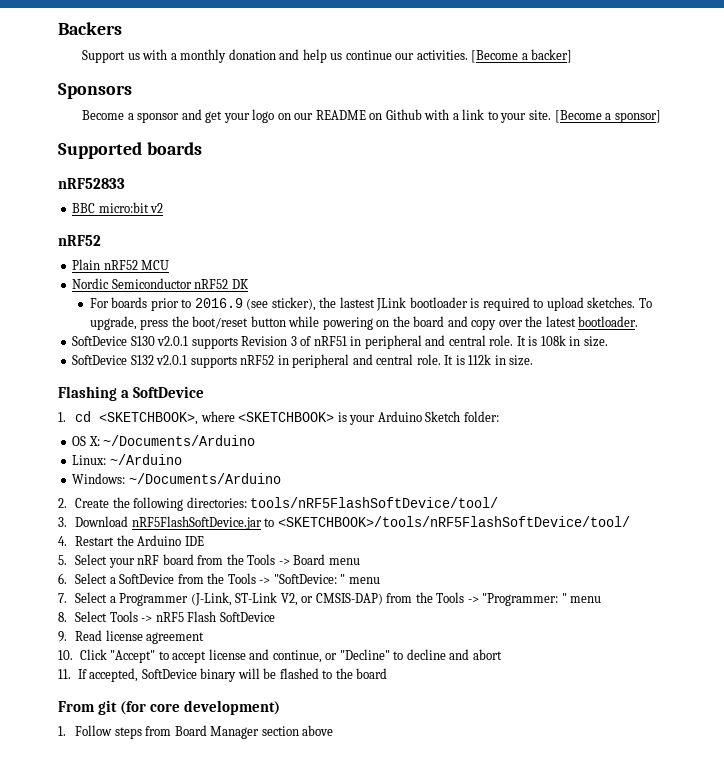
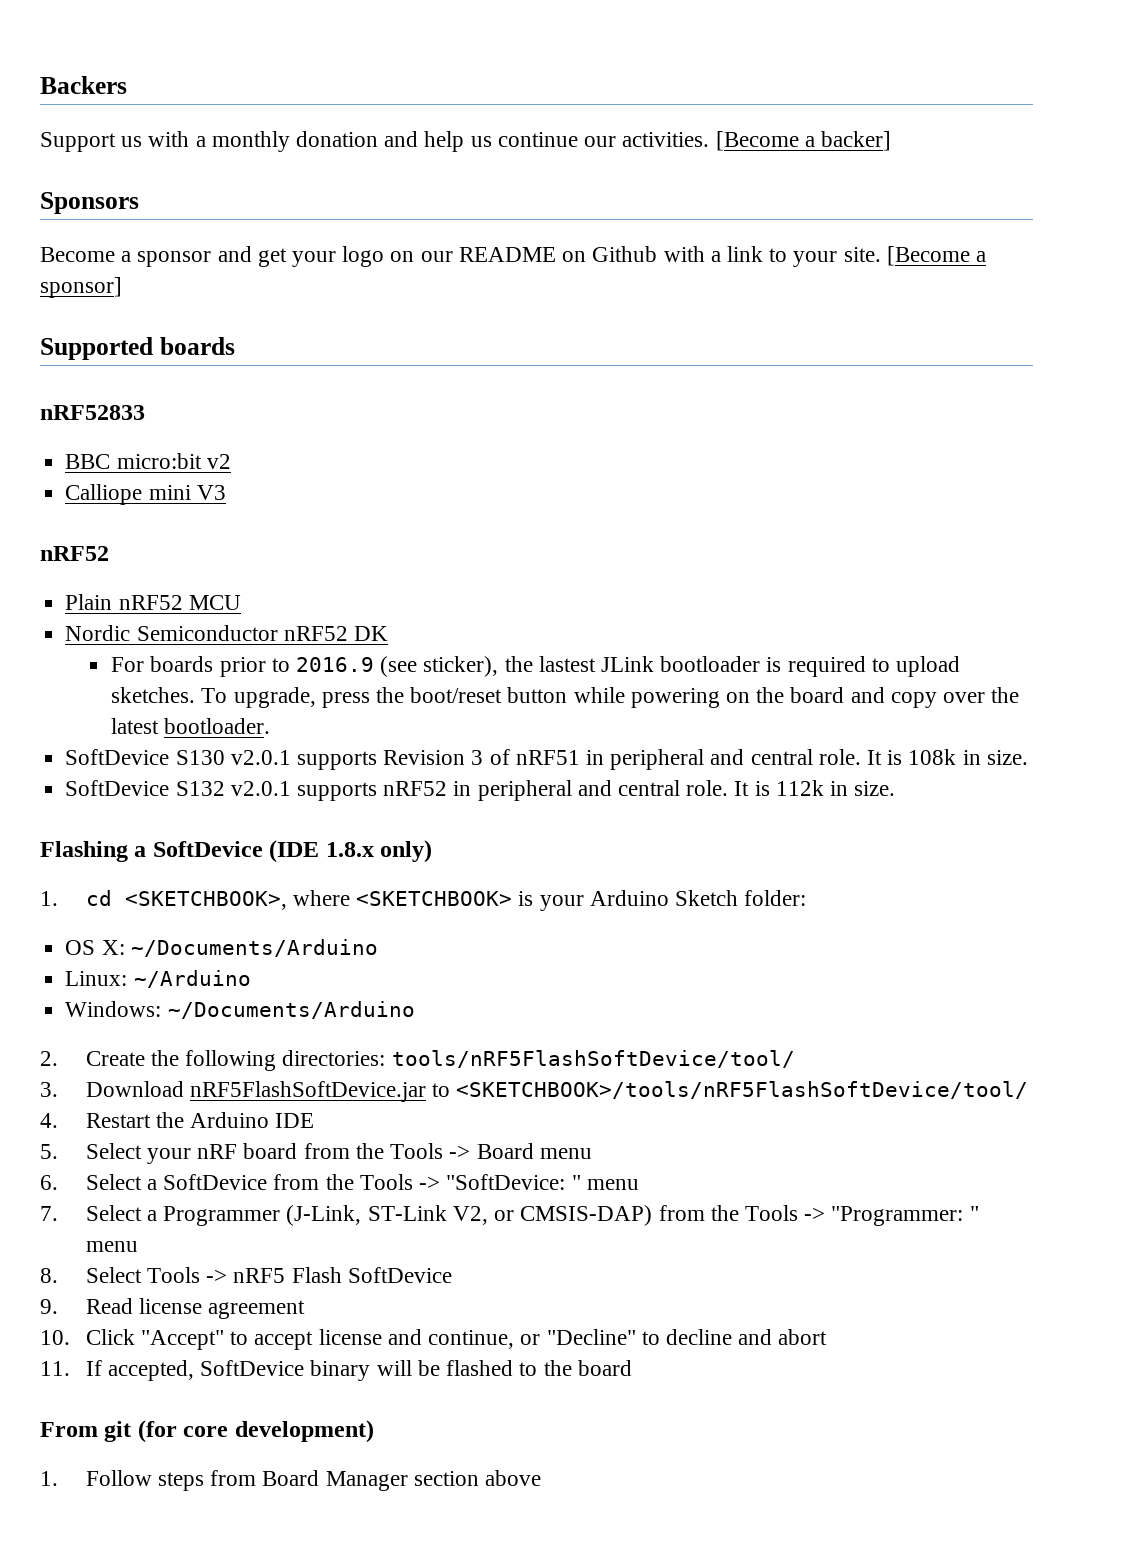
(164, 208) none -> [65,484,226,505] // Calliope mini V3
(205, 392) none -> [269,840,433,863] (IDE 1.8.x only)

